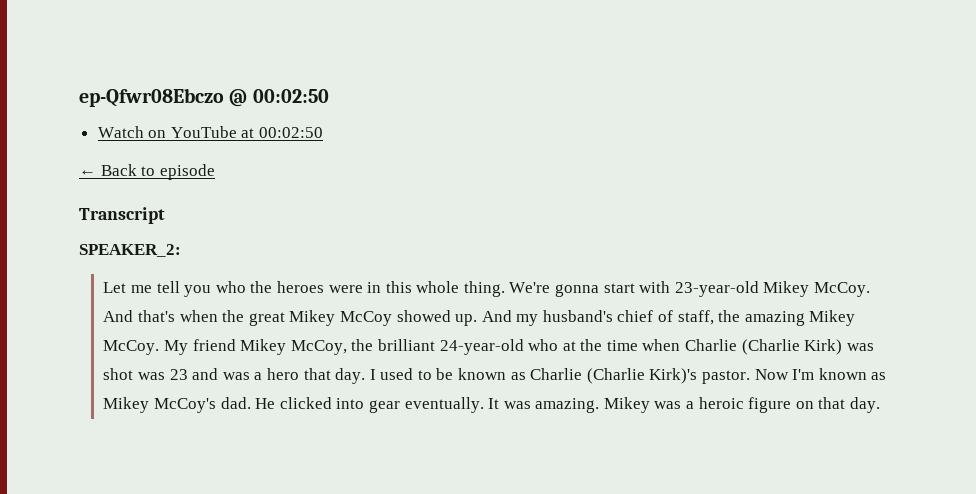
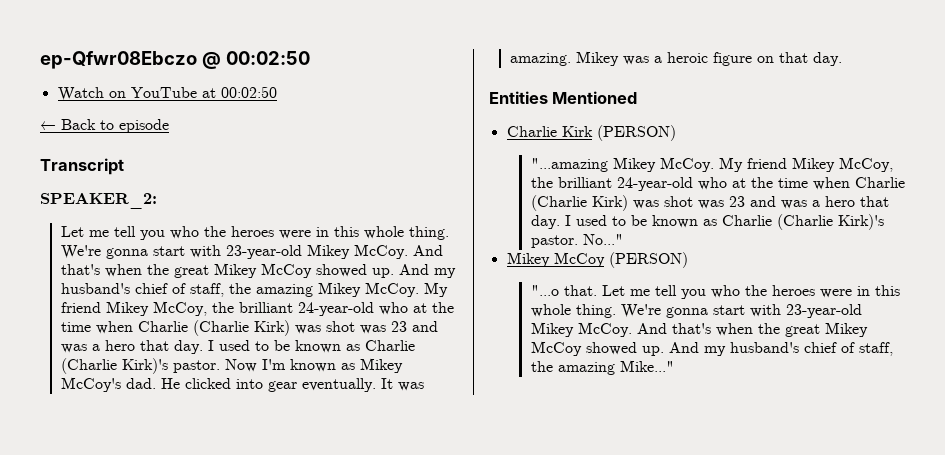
(880, 405) none -> [489,91,638,104] [506,125,676,141] [530,157,893,172] [530,177,905,191] [530,195,889,211] [530,214,884,230] [530,234,623,248] [506,252,688,268] [530,285,900,299] [530,304,862,318] [530,322,868,337] [530,341,893,356] [530,360,674,375] // Entities Mentioned // Charlie Kirk (PERSON) // "...amazing Mikey McCoy. My friend Mikey McCoy, the brilliant 24-year-old who at the time when Charlie (Charlie Kirk) was shot was 23 and was a hero that day. I used to be known as Charlie (Charlie Kirk)'s pastor. No..." // Mikey McCoy (PERSON) // "...o that. Let me tell you who the heroes were in this whole thing. We're gonna start with 23-year-old Mikey McCoy. And that's when the great Mikey McCoy showed up. And my husband's chief of staff, the amazing Mike..."

